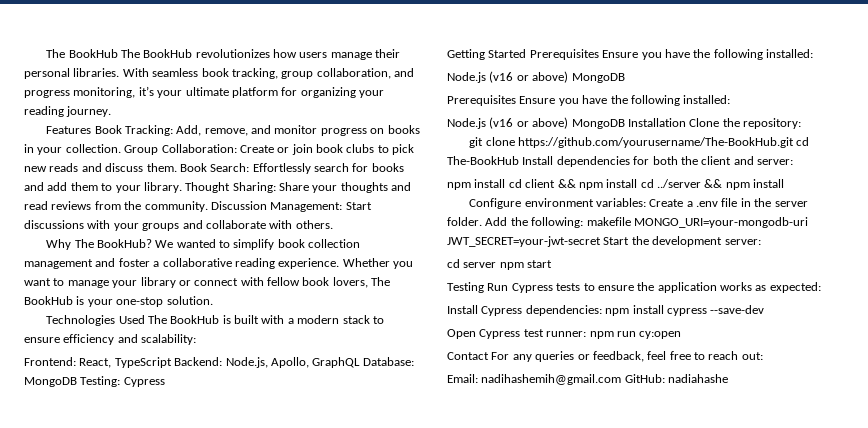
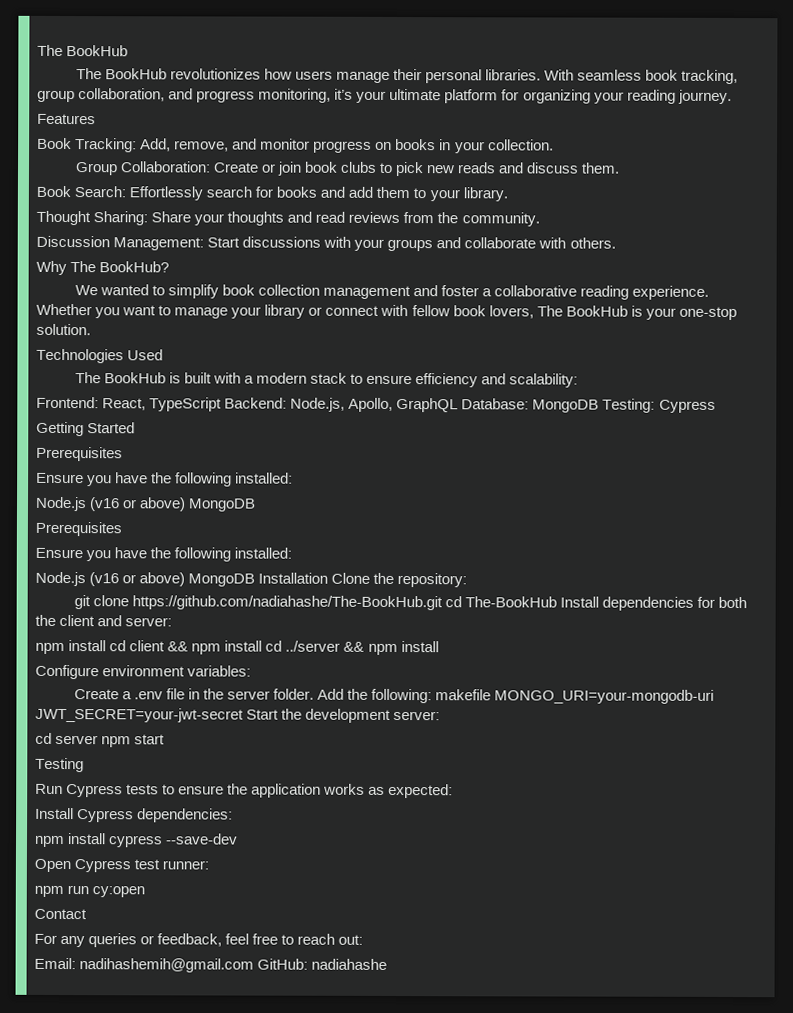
[46,49,118,58] The BookHub -> [37,44,129,57] The BookHub //
(92, 130) none -> (96, 119) //
(121, 148) none -> (554, 145) //
(177, 167) none -> (621, 168) //
(182, 187) none -> (508, 194) //
(208, 206) none -> (540, 219) //
(152, 243) none -> (170, 267) //
(145, 319) none -> (164, 355) //
[529,49,599,60] Prerequisites -> [36,446,123,462] // Prerequisites //
(516, 100) none -> (122, 529) //
[517,137,794,148] https://github.com/yourusername/The-BookHub.git -> [131,595,443,611] https://github.com/nadiahashe/The-BookHub.git
(646, 202) none -> (252, 671) //
(484, 287) none -> (84, 765) //
(602, 310) none -> (234, 815) //
(587, 334) none -> (210, 865) //
(489, 356) none -> (87, 914) //

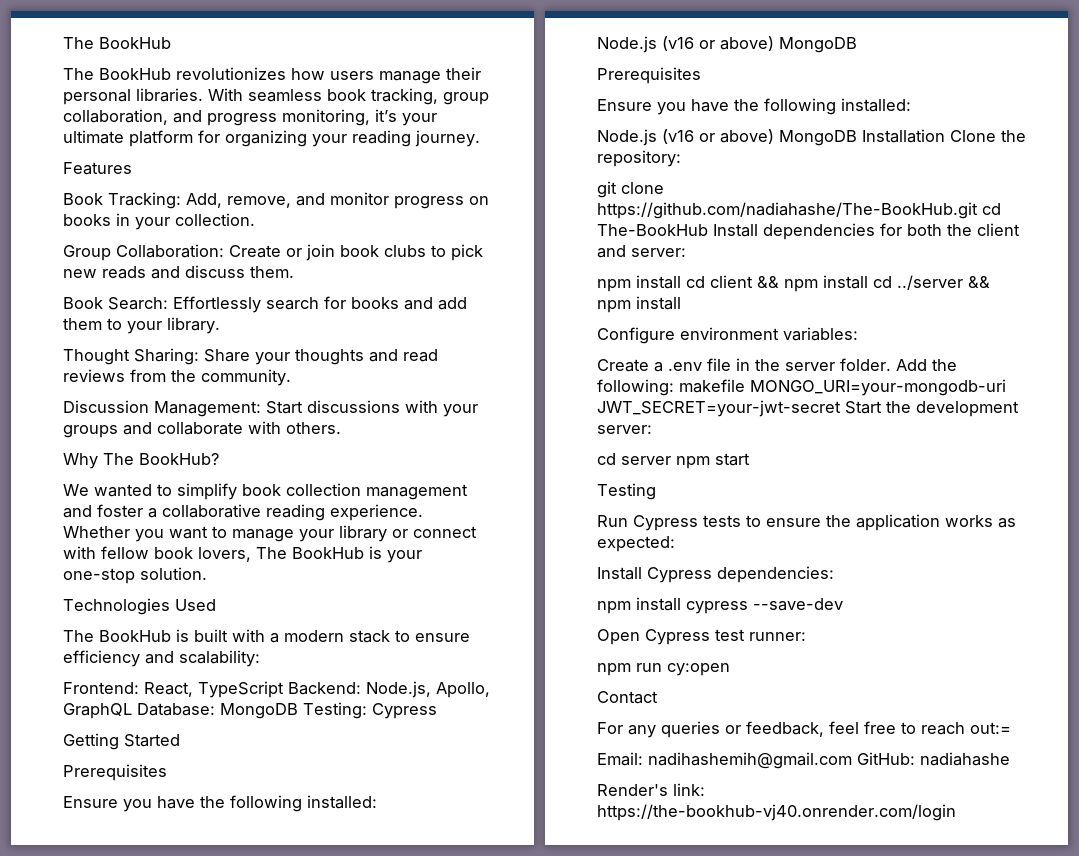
[338,934,364,945] out: -> [970,722,1011,734] out:=
(388, 964) none -> [597,783,705,796] [597,804,956,821] // Render's link: https://the-bookhub-vj40.onrender.com/login

